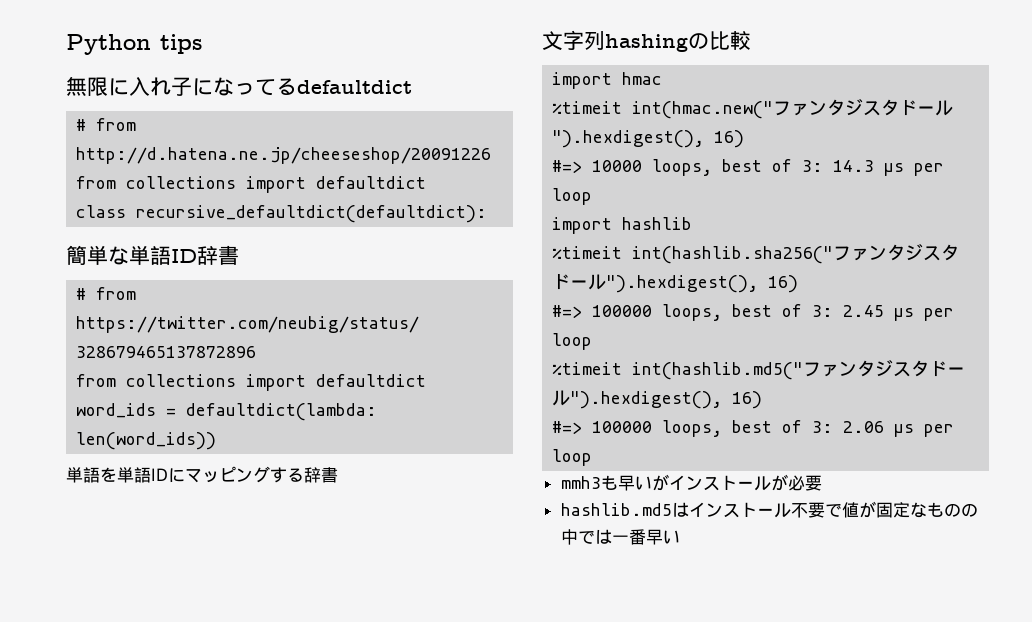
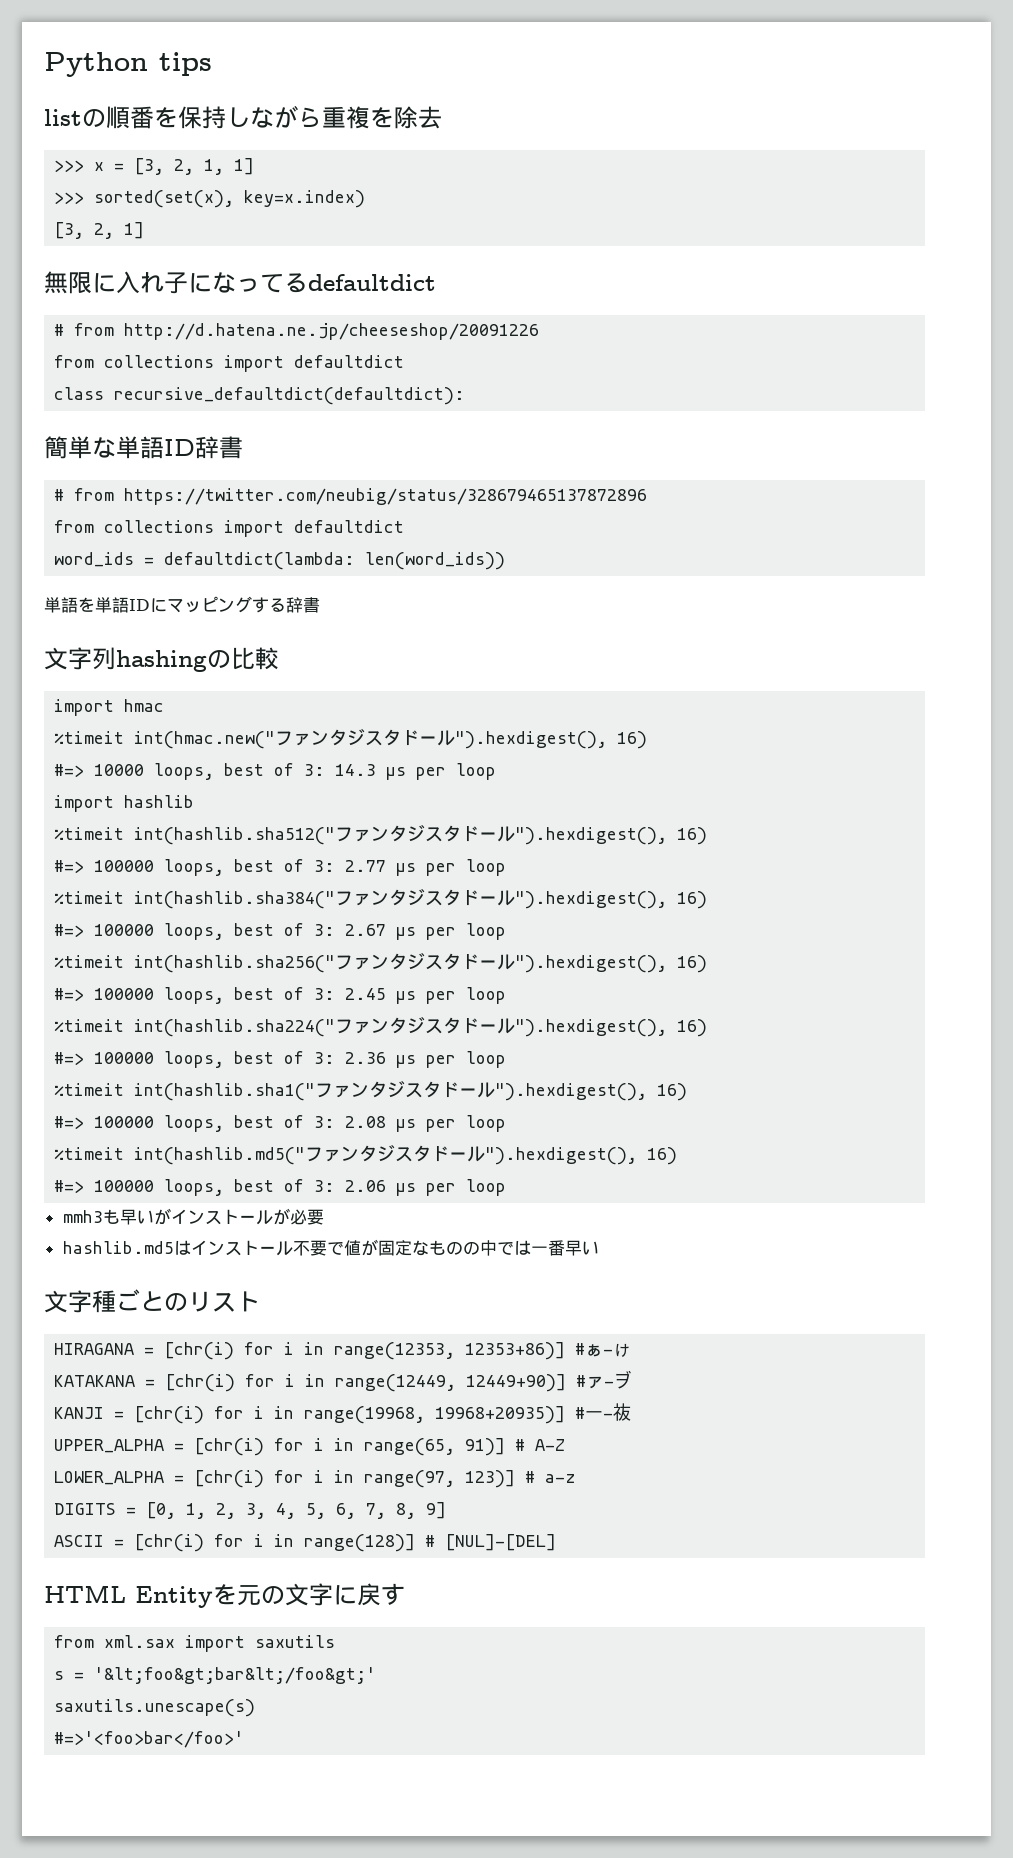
(202, 44) none -> [44,105,442,129] [54,158,255,175] [54,190,366,208] [54,222,145,239] // listの順番を保持しながら重複を除去 // >>> x = [3, 2, 1, 1] // >>> sorted(set(x), key=x.index) // [3, 2, 1]
(693, 223) none -> [54,825,708,845] [54,859,507,876] [54,889,708,909] [54,923,507,940] // %timeit int(hashlib.sha512("ファンタジスタドール").hexdigest(), 16) // #=> 100000 loops, best of 3: 2.77 µs per loop // %timeit int(hashlib.sha384("ファンタジスタドール").hexdigest(), 16) // #=> 100000 loops, best of 3: 2.67 µs per loop
(593, 341) none -> [54,1017,708,1037] [54,1051,507,1068] [54,1081,688,1101] [54,1115,507,1132] // %timeit int(hashlib.sha224("ファンタジスタドール").hexdigest(), 16) // #=> 100000 loops, best of 3: 2.36 µs per loop // %timeit int(hashlib.sha1("ファンタジスタドール").hexdigest(), 16) // #=> 100000 loops, best of 3: 2.08 µs per loop
(680, 537) none -> [44,1289,260,1313] [54,1342,632,1360] [54,1370,633,1392] [54,1403,632,1424] [54,1438,566,1456] [54,1470,577,1488] [54,1502,447,1519] [54,1534,557,1552] [44,1583,405,1608] [54,1635,336,1652] [54,1667,377,1684] [54,1699,256,1717] [54,1731,245,1748] // 文字種ごとのリスト // HIRAGANA = [chr(i) for i in range(12353, 12353+86)] #ぁ-ゖ // KATAKANA = [chr(i) for i in range(12449, 12449+90)] #ァ-ヺ // KANJI = [chr(i) for i in range(19968, 19968+20935)] #一-鿆 // UPPER_ALPHA = [chr(i) for i in range(65, 91)] # A-Z // LOWER_ALPHA = [chr(i) for i in range(97, 123)] # a-z // DIGITS = [0, 1, 2, 3, 4, 5, 6, 7, 8, 9] // ASCII = [chr(i) for i in range(128)] # [NUL]-[DEL] // HTML Entityを元の文字に戻す // from xml.sax import saxutils // s = '&lt;foo&gt;bar&lt;/foo&gt;' // saxutils.unescape(s) // #=>'<foo>bar</foo>'

